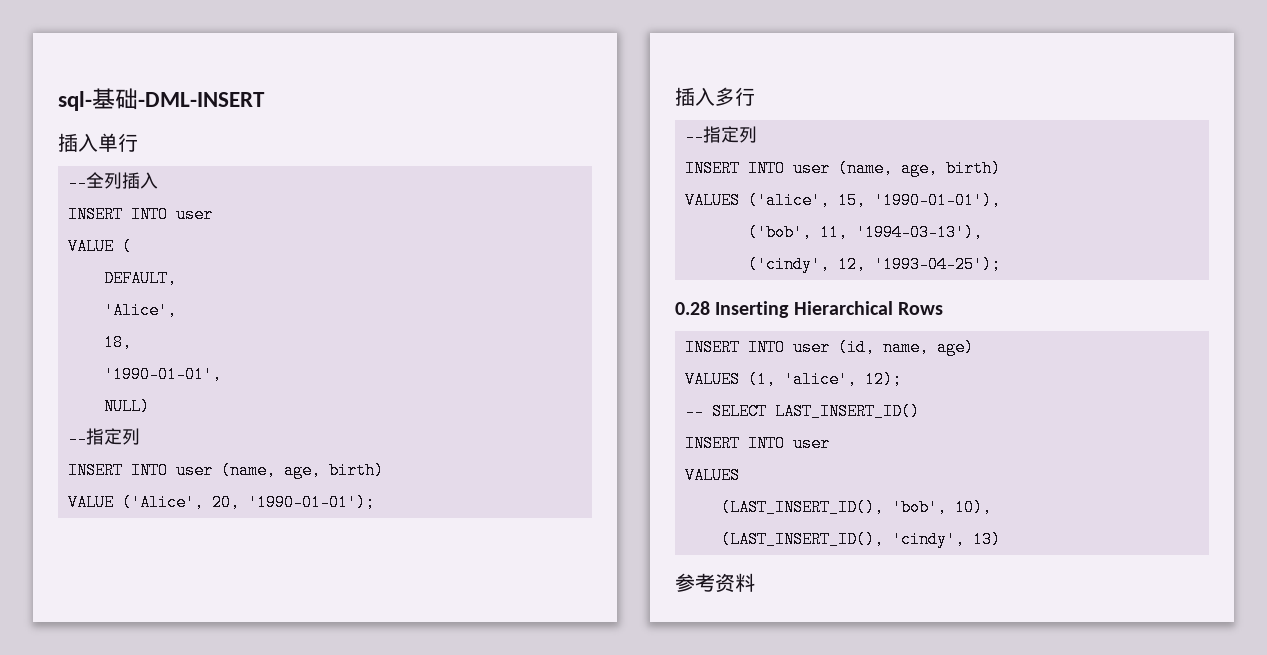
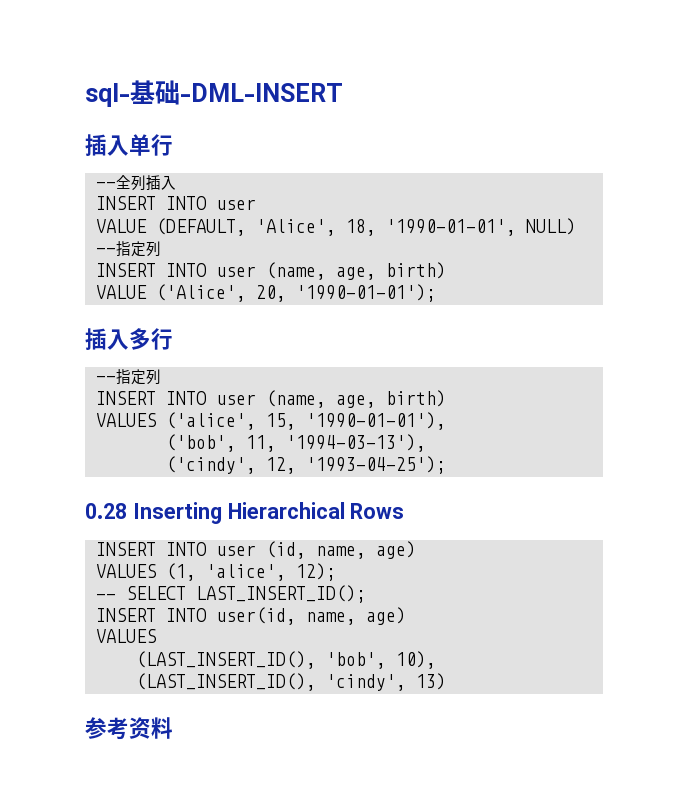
[121,238,132,255] [103,270,177,287] ( // DEFAULT, // -> [155,218,246,236] (DEFAULT,
(177, 310) // -> (336, 227) none
(132, 342) // -> (376, 227) none
(222, 374) // -> (516, 227) none
[774,403,920,420] [684,435,830,452] LAST_INSERT_ID() // INSERT INTO user -> [195,585,366,603] [95,607,406,625] LAST_INSERT_ID(); // INSERT INTO user(id, name, age)

